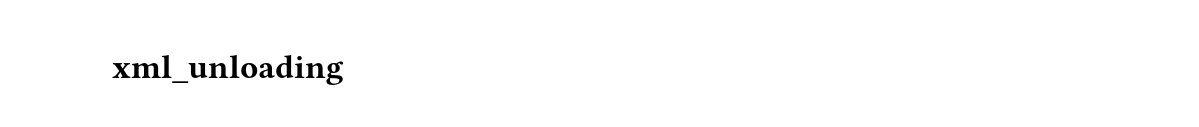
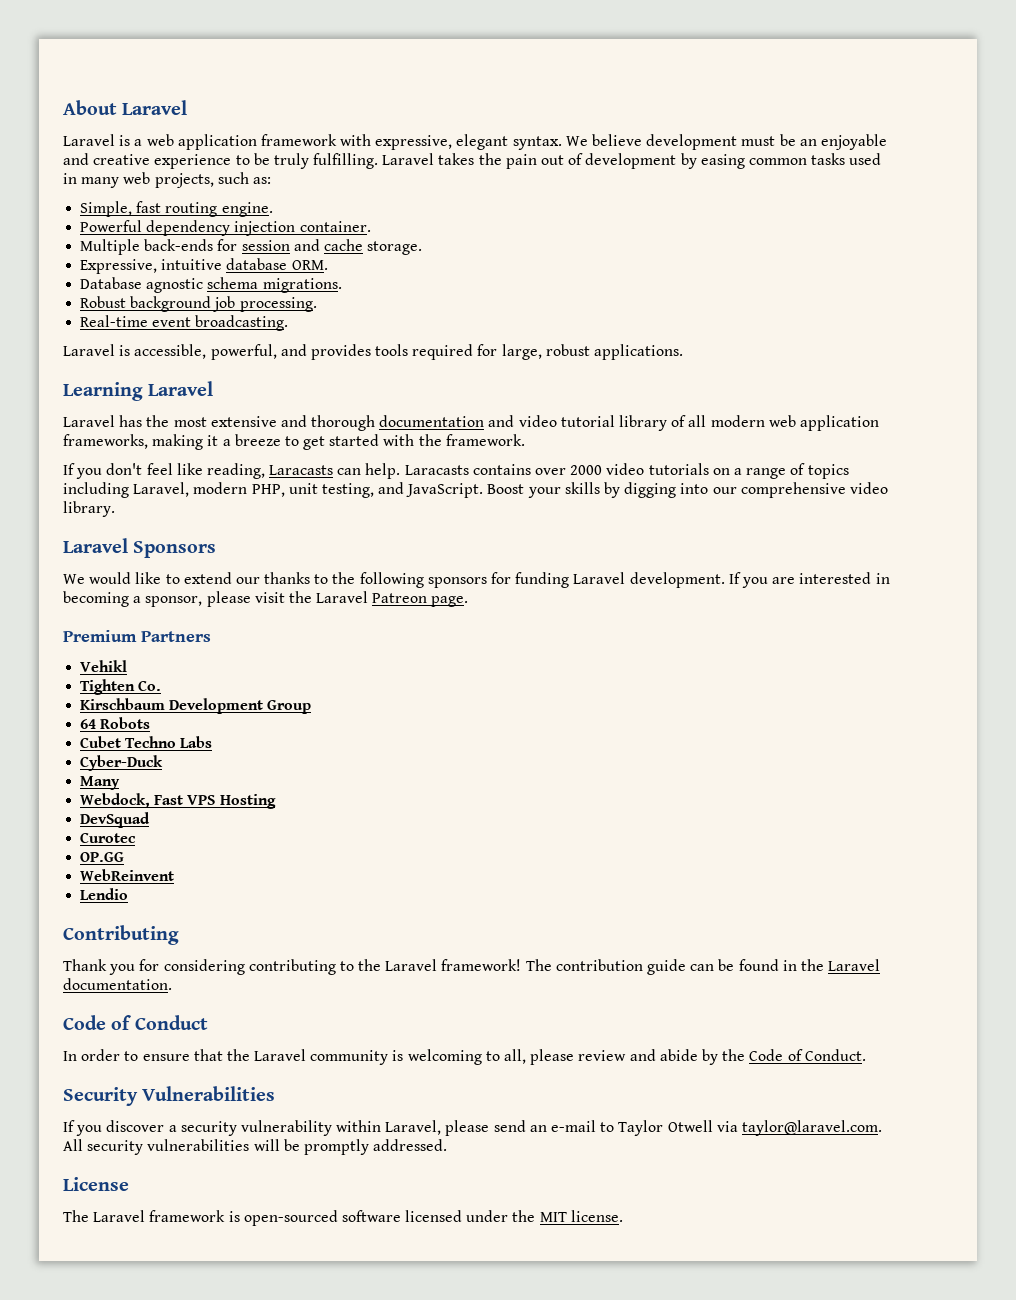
[112,55,344,85] xml_unloading -> [63,100,188,115] [63,134,887,150] [63,153,882,169] [63,172,271,188] [80,201,273,217] [80,220,371,236] [80,239,423,255] [80,258,328,274] [80,277,342,293] [80,296,317,312] [80,315,289,331] [63,344,684,360] [63,381,214,401] [63,415,879,431] [63,434,525,450] [63,463,849,479] [63,482,888,498] [63,501,115,517] [63,538,217,558] [63,572,890,588] [63,591,469,607] [63,630,211,642] [80,660,128,672] [80,679,162,695] [80,698,312,714] [80,717,151,729] [80,736,213,748] [80,755,164,771] [80,776,121,790] [80,793,276,809] [80,812,151,828] [80,832,137,843] [80,852,125,862] [80,869,175,881] [80,888,129,900] [63,925,179,945] [63,959,881,975] [63,978,172,990] [63,1015,208,1030] [63,1049,866,1065] [63,1086,276,1106] [63,1120,882,1136] [63,1139,448,1155] [63,1177,129,1191] [63,1210,623,1226] About Laravel // Laravel is a web application framework with expressive, elegant syntax. We believe development must be an enjoyable and creative experience to be truly fulfilling. Laravel takes the pain out of development by easing common tasks used in many web projects, such as: // Simple, fast routing engine. // Powerful dependency injection container. // Multiple back-ends for session and cache storage. // Expressive, intuitive database ORM. // Database agnostic schema migrations. // Robust background job processing. // Real-time event broadcasting. // Laravel is accessible, powerful, and provides tools required for large, robust applications. // Learning Laravel // Laravel has the most extensive and thorough documentation and video tutorial library of all modern web application frameworks, making it a breeze to get started with the framework. // If you don't feel like reading, Laracasts can help. Laracasts contains over 2000 video tutorials on a range of topics including Laravel, modern PHP, unit testing, and JavaScript. Boost your skills by digging into our comprehensive video library. // Laravel Sponsors // We would like to extend our thanks to the following sponsors for funding Laravel development. If you are interested in becoming a sponsor, please visit the Laravel Patreon page. // Premium Partners // Vehikl // Tighten Co. // Kirschbaum Development Group // 64 Robots // Cubet Techno Labs // Cyber-Duck // Many // Webdock, Fast VPS Hosting // DevSquad // Curotec // OP.GG // WebReinvent // Lendio // Contributing // Thank you for considering contributing to the Laravel framework! The contribution guide can be found in the Laravel documentation. // Code of Conduct // In order to ensure that the Laravel community is welcoming to all, please review and abide by the Code of Conduct. // Security Vulnerabilities // If you discover a security vulnerability within Laravel, please send an e-mail to Taylor Otwell via taylor@laravel.com. All security vulnerabilities will be promptly addressed. // License // The Laravel framework is open-sourced software licensed under the MIT license.

